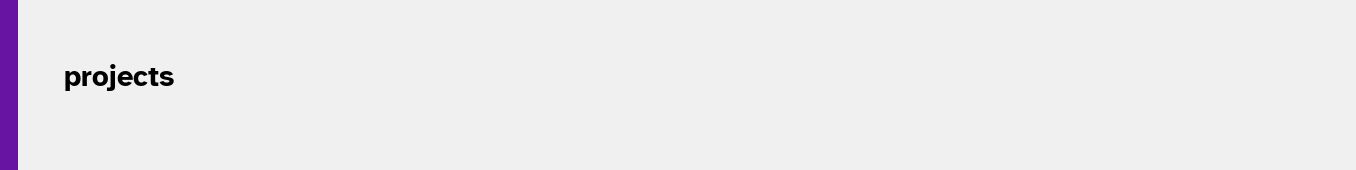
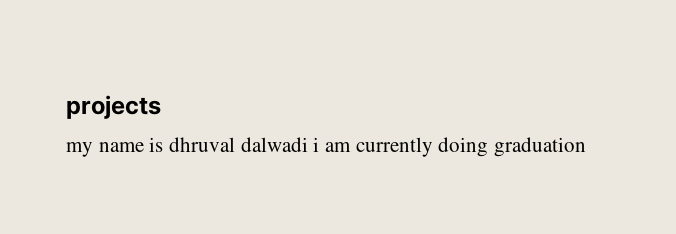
(174, 77) none -> [66,137,587,157] // my name is dhruval dalwadi i am currently doing graduation

